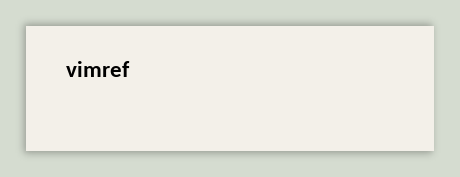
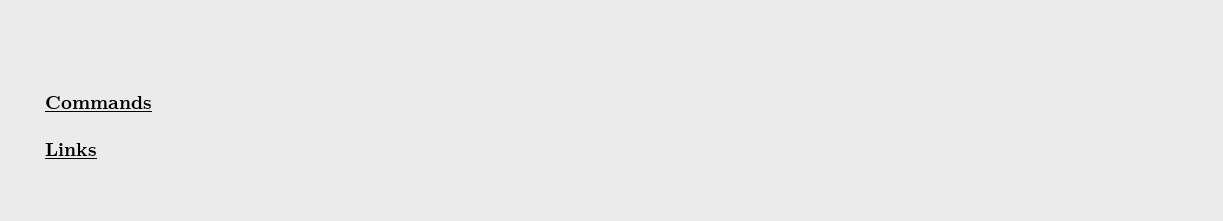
[66,61,130,77] vimref -> [45,96,152,109] [45,143,97,156] Commands // Links

